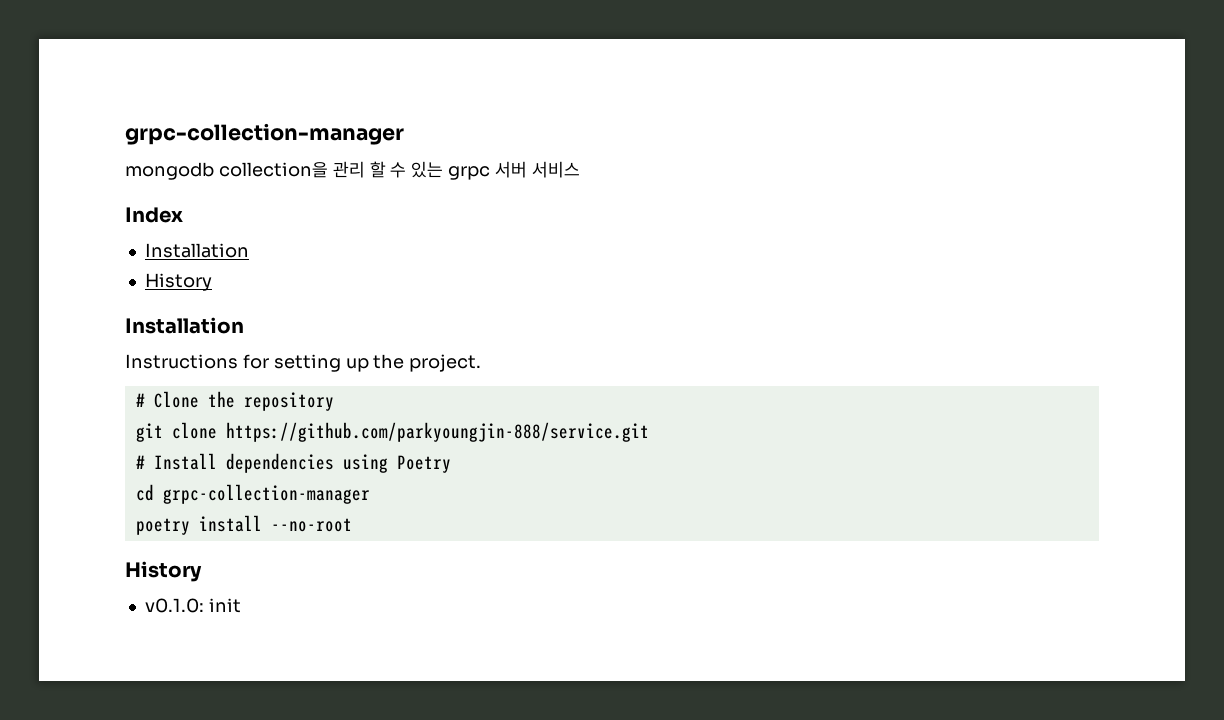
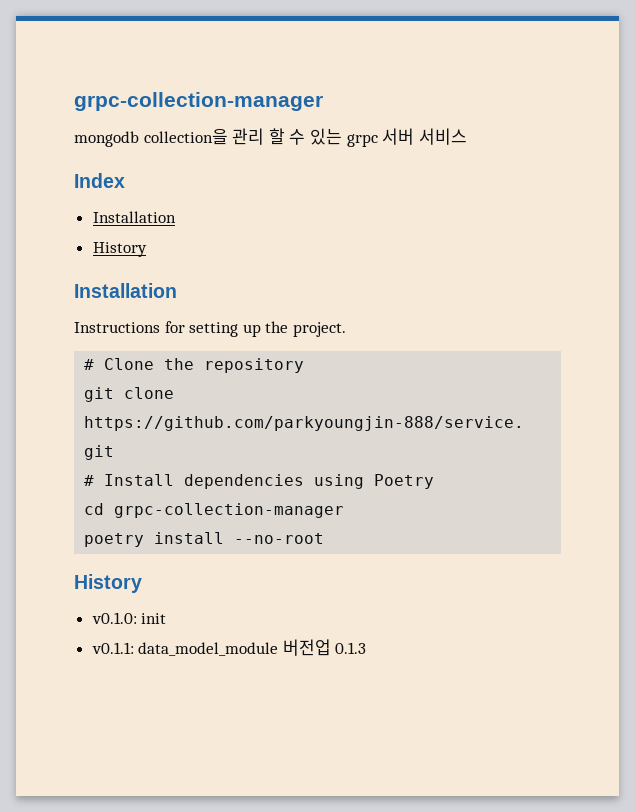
(241, 605) none -> [91,639,367,656] // v0.1.1: data_model_module 버전업 0.1.3

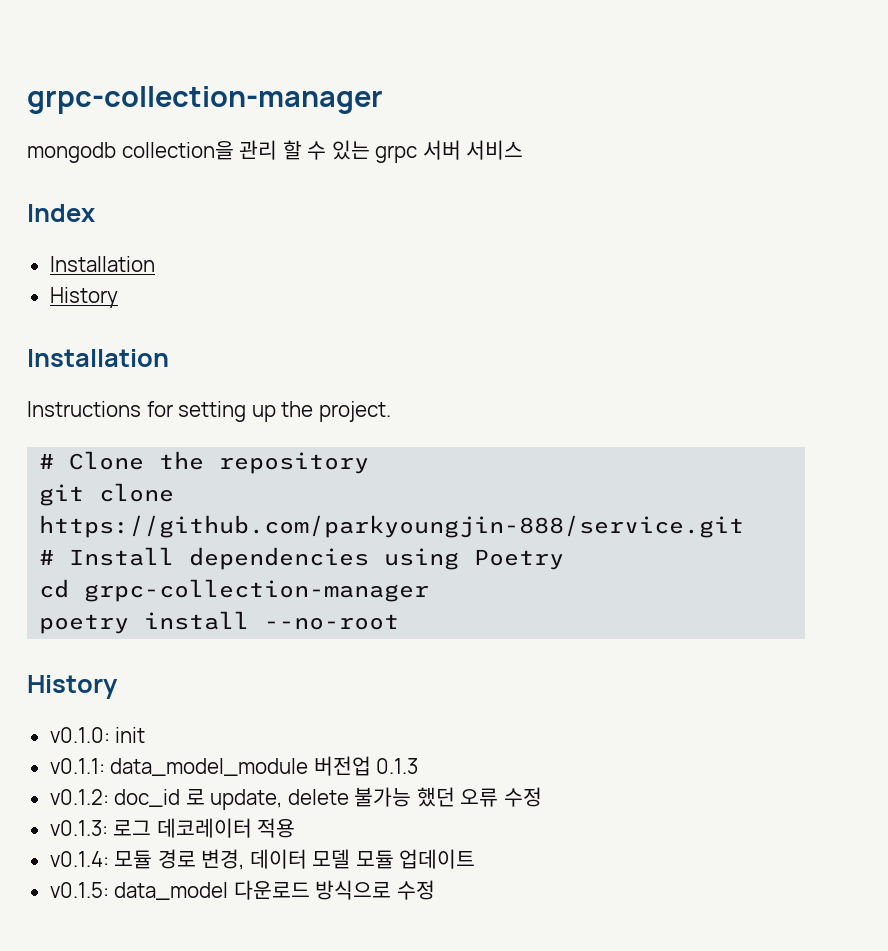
(367, 648) none -> [49,787,542,810] [49,818,296,838] [49,849,476,870] [49,880,435,900] // v0.1.2: doc_id 로 update, delete 불가능 했던 오류 수정 // v0.1.3: 로그 데코레이터 적용 // v0.1.4: 모듈 경로 변경, 데이터 모델 모듈 업데이트 // v0.1.5: data_model 다운로드 방식으로 수정

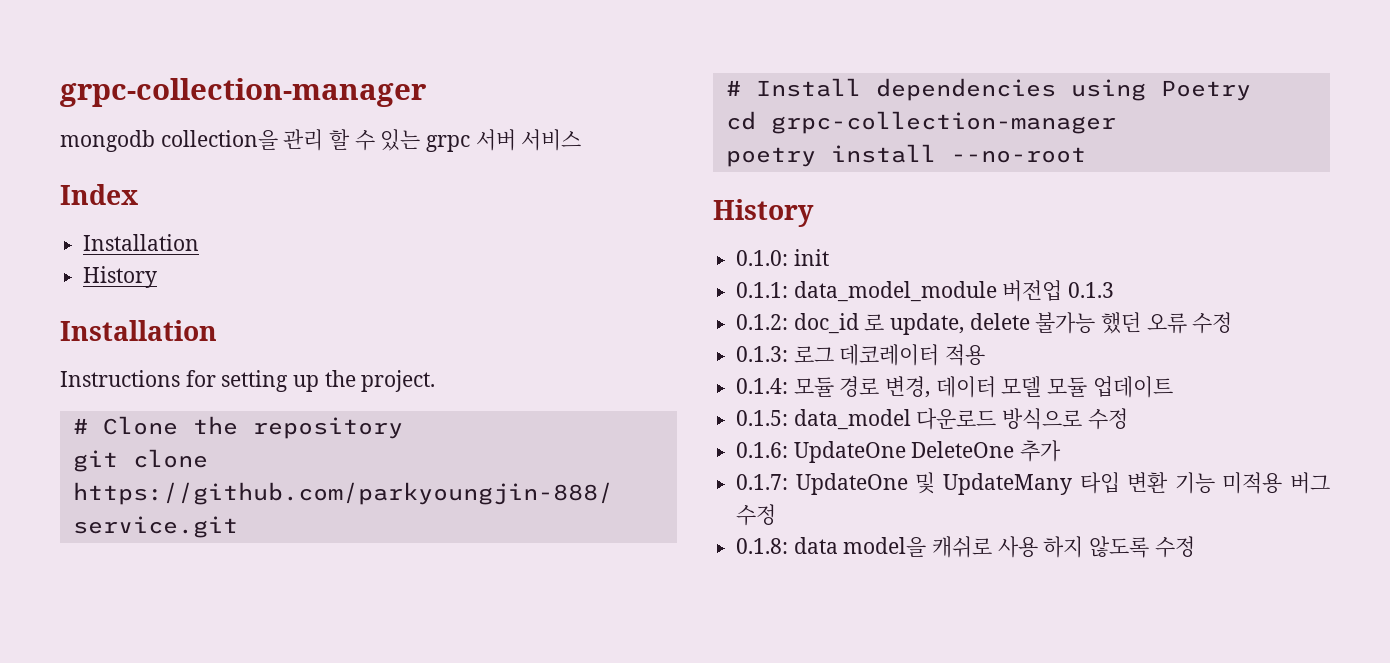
[49,727,110,743] v0.1.0: -> [736,250,789,266] 0.1.0:
[49,758,105,774] v0.1.1: -> [736,282,789,298] 0.1.1:
[49,789,109,805] v0.1.2: -> [736,314,789,330] 0.1.2:
[49,820,108,836] v0.1.3: -> [736,346,789,362] 0.1.3:
[49,851,109,867] v0.1.4: -> [736,378,789,394] 0.1.4:
[49,882,109,898] v0.1.5: -> [736,410,789,426] 0.1.5:
(435, 890) none -> [736,440,1062,463] [736,472,1330,495] [736,504,777,526] [736,536,1195,558] // 0.1.6: UpdateOne DeleteOne 추가 // 0.1.7: UpdateOne 및 UpdateMany 타입 변환 기능 미적용 버그 수정 // 0.1.8: data model을 캐쉬로 사용 하지 않도록 수정

